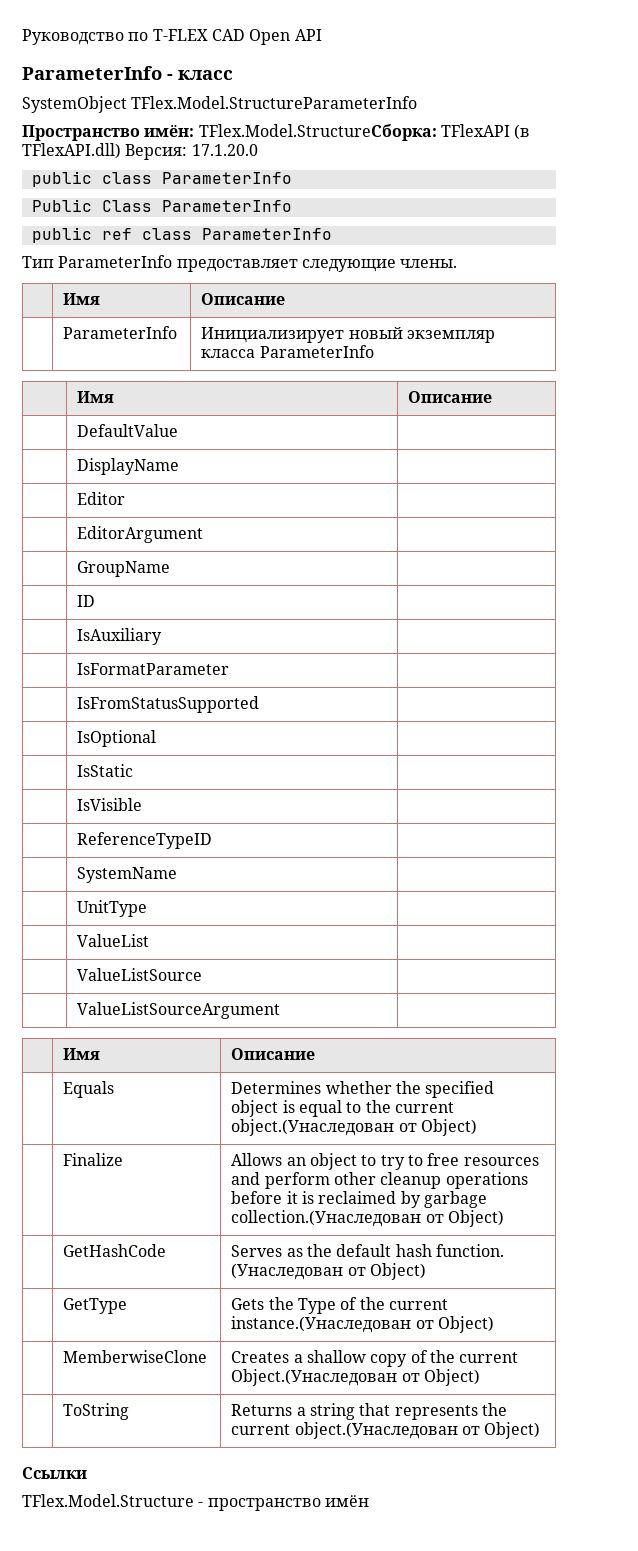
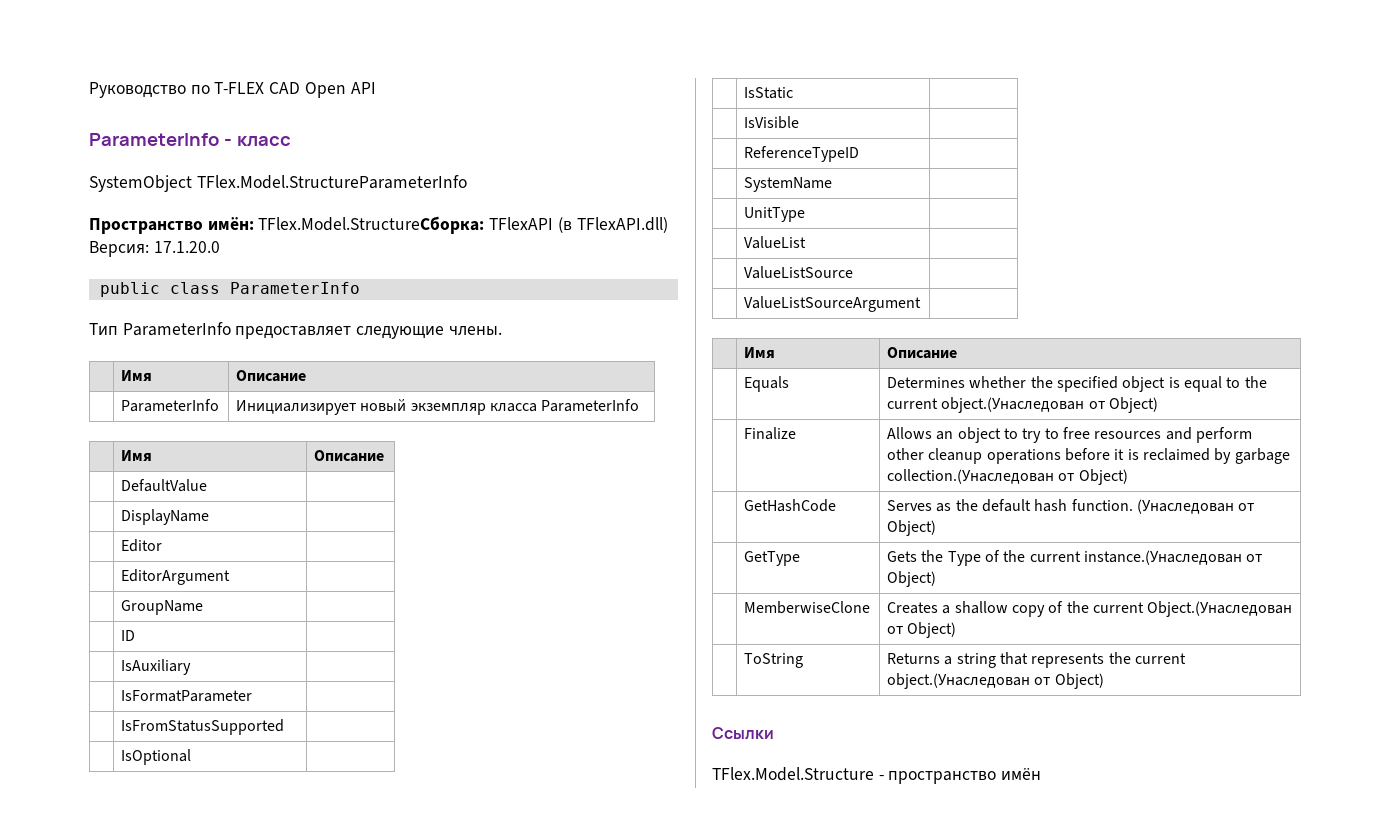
[31,199,292,212] [31,227,332,243] // Public Class ParameterInfo // public ref class ParameterInfo -> (360, 288) none

